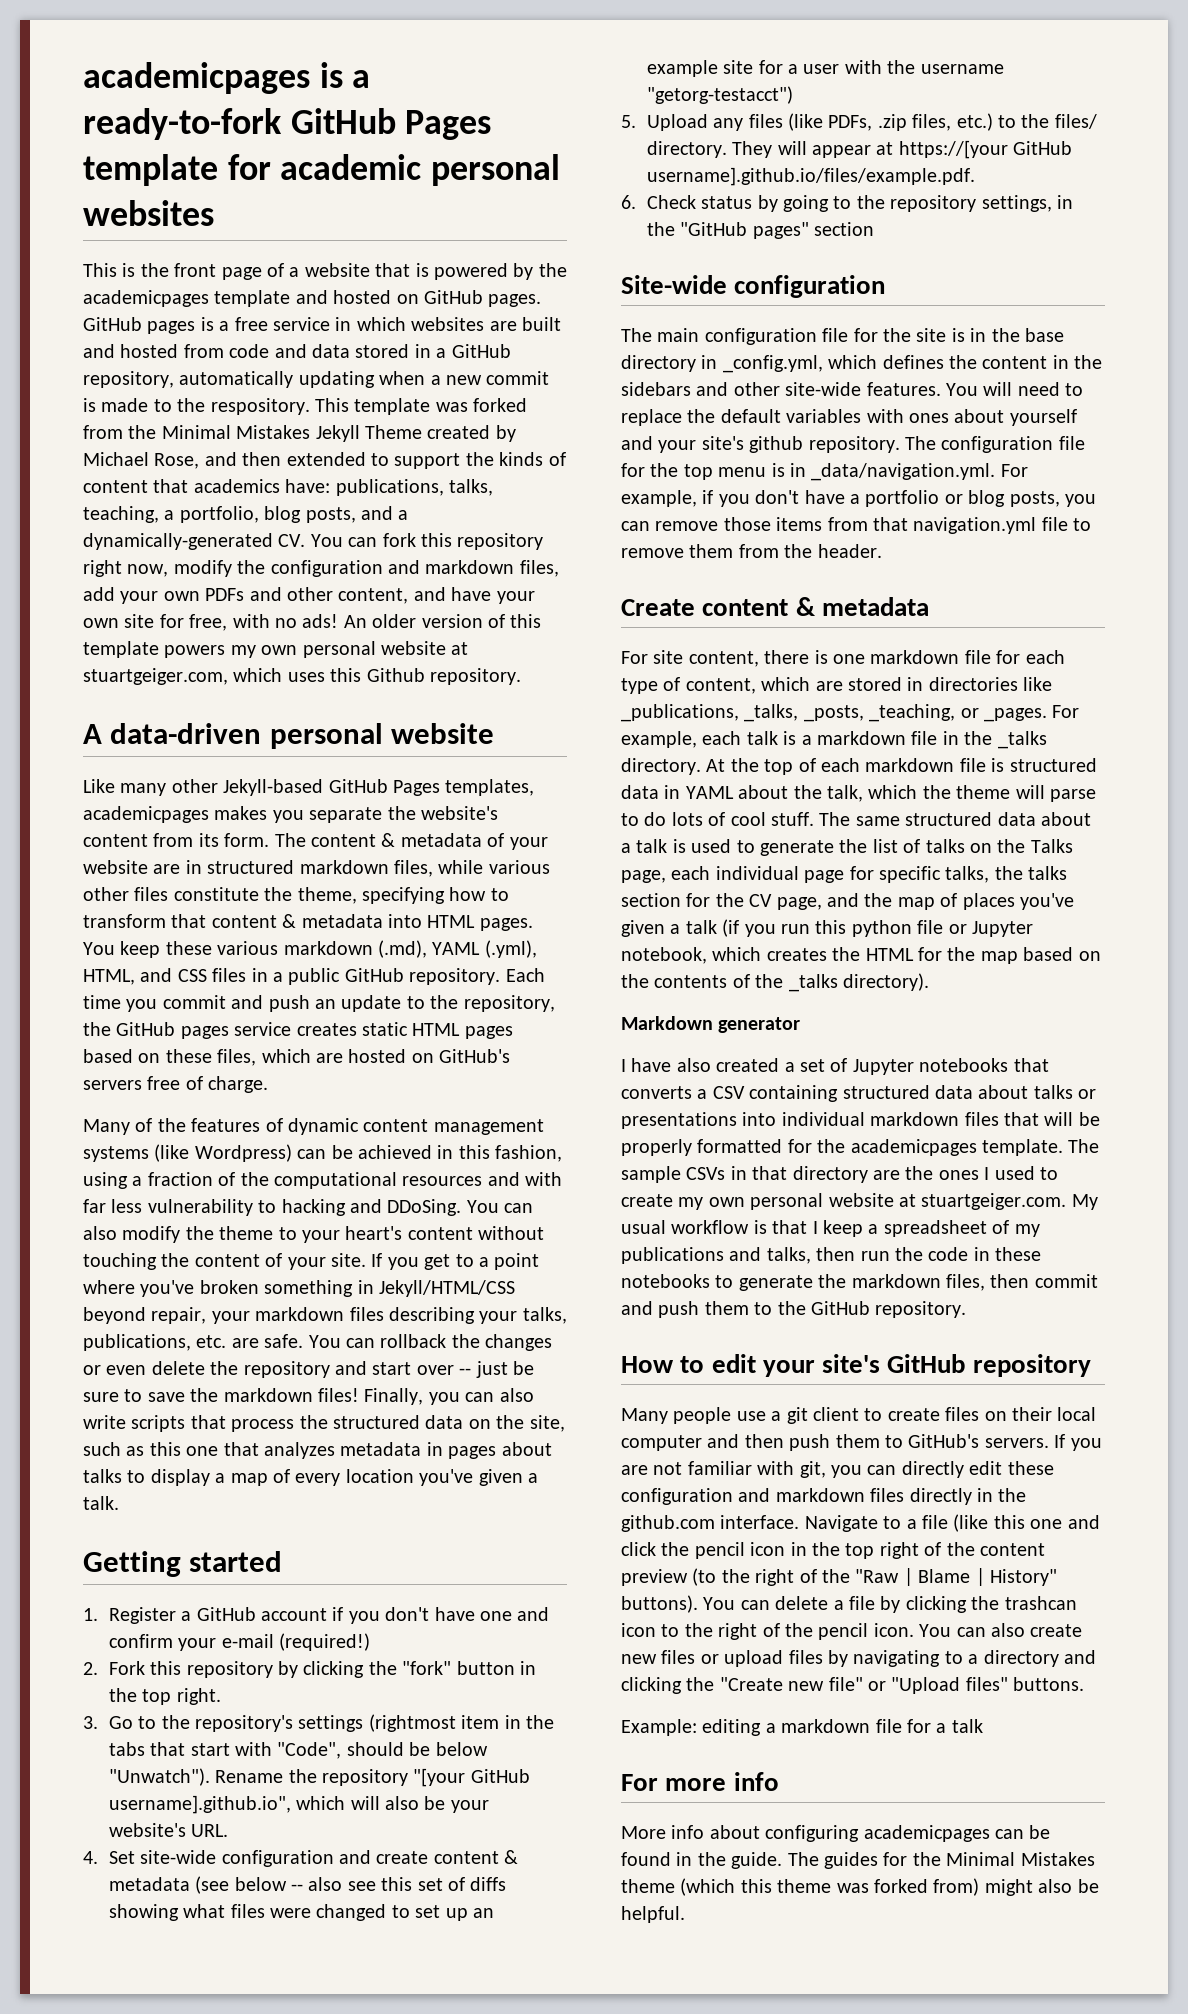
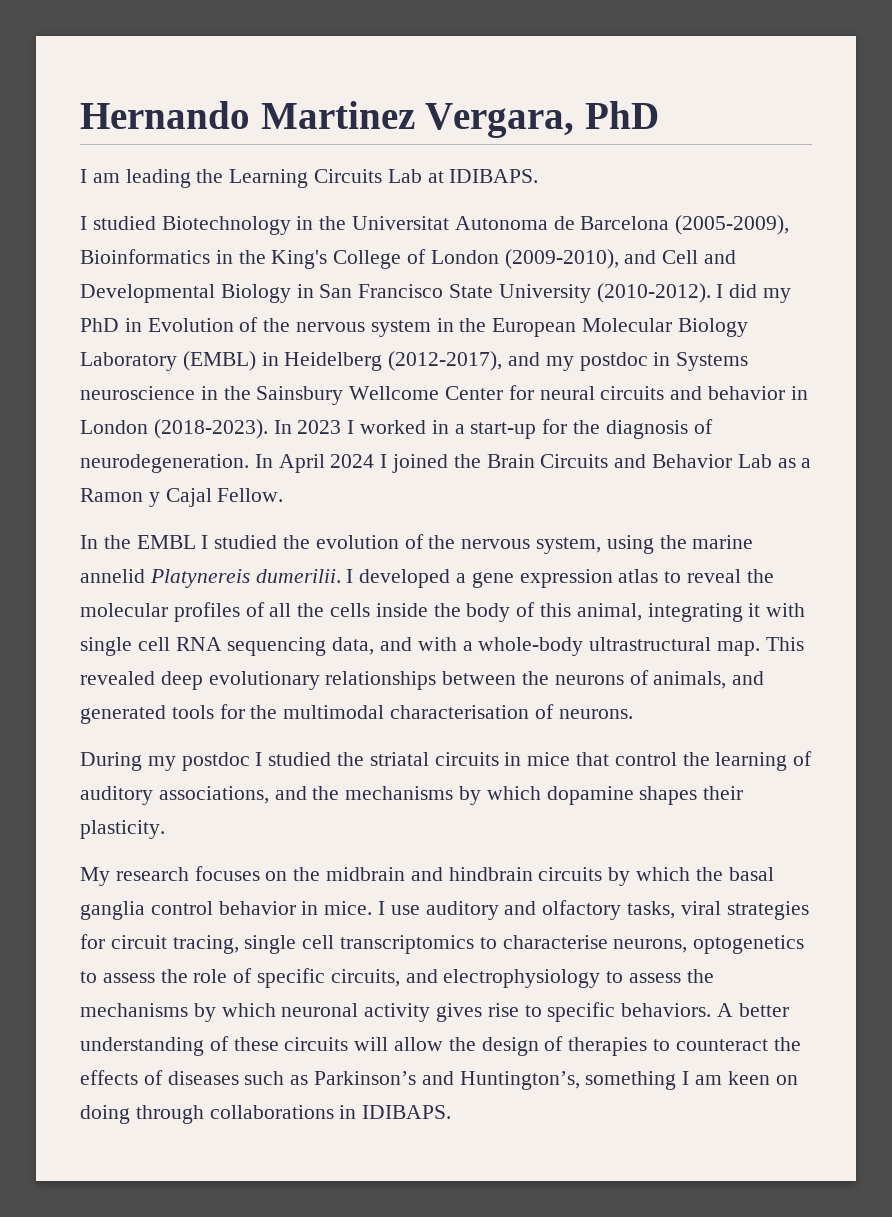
[83,62,371,94] [83,108,492,140] [83,154,561,186] [83,200,214,226] [83,263,567,280] [83,290,542,307] [83,317,561,334] [83,344,511,358] [83,371,550,388] [83,398,528,415] [83,425,516,442] [83,452,566,469] [83,479,493,496] [83,506,409,523] [83,533,544,550] [83,560,559,577] [83,587,535,604] [83,614,542,631] [83,641,469,658] [83,668,521,685] [83,723,495,749] [83,779,535,796] [83,806,498,823] [83,833,548,850] [83,860,550,877] [83,887,509,904] [83,914,533,931] [83,940,537,958] [83,968,545,985] [83,995,555,1012] [83,1022,513,1039] [83,1049,511,1066] [83,1076,269,1093] [83,1118,544,1135] [83,1144,563,1162] [83,1172,563,1189] [83,1199,534,1216] [83,1226,545,1243] [83,1253,540,1270] [83,1280,515,1297] [83,1307,567,1324] [83,1334,553,1351] [83,1361,534,1378] [83,1388,534,1405] [83,1415,565,1432] [83,1442,552,1459] [83,1469,538,1486] [83,1496,119,1510] [83,1551,283,1577] [83,1607,550,1624] [108,1633,370,1651] [83,1661,536,1678] [108,1688,221,1705] [83,1714,554,1732] [108,1742,488,1759] [108,1768,530,1787] [108,1795,489,1814] [108,1823,229,1837] [83,1850,519,1867] [108,1876,507,1894] [108,1904,494,1921] [646,60,1004,77] [646,86,793,104] [621,113,1097,131] [646,140,1073,159] [646,167,975,186] [621,195,1073,212] [646,222,874,239] [621,275,886,298] [621,328,1064,345] [621,355,1103,373] [621,382,1084,396] [621,409,1077,426] [621,436,1085,453] [621,463,1028,481] [621,490,1096,507] [621,517,1092,534] [621,544,882,558] [621,597,929,616] [621,650,1065,667] [621,677,1053,694] [621,704,1080,722] [621,731,1047,749] [621,758,1097,775] [621,785,1096,802] [621,812,1091,826] [621,839,1073,856] [621,866,1068,883] [621,893,1074,910] [621,919,1033,937] [621,947,1101,964] [621,973,929,992] [621,1016,801,1033] [621,1058,1049,1075] [621,1085,1097,1102] [621,1112,1100,1129] [621,1139,1100,1156] [621,1166,1058,1183] [621,1193,1098,1210] [621,1220,1040,1237] [621,1247,1042,1264] [621,1274,1098,1291] [621,1301,967,1318] [621,1354,1091,1377] [621,1407,1097,1424] [621,1434,1102,1451] [621,1461,1054,1478] [621,1488,1027,1505] [621,1514,1100,1532] [621,1542,1045,1559] [621,1568,1057,1586] [621,1595,1077,1613] [621,1623,1083,1640] [621,1650,1096,1667] [621,1677,1085,1694] [621,1719,983,1736] [621,1772,779,1791] [621,1825,1051,1842] [621,1852,1095,1869] [621,1878,1099,1896] [621,1906,685,1923] academicpages is a ready-to-fork GitHub Pages template for academic personal websites // This is the front page of a website that is powered by the academicpages template and hosted on GitHub pages. GitHub pages is a free service in which websites are built and hosted from code and data stored in a GitHub repository, automatically updating when a new commit is made to the respository. This template was forked from the Minimal Mistakes Jekyll Theme created by Michael Rose, and then extended to support the kinds of content that academics have: publications, talks, teaching, a portfolio, blog posts, and a dynamically-generated CV. You can fork this repository right now, modify the configuration and markdown files, add your own PDFs and other content, and have your own site for free, with no ads! An older version of this template powers my own personal website at stuartgeiger.com, which uses this Github repository. // A data-driven personal website // Like many other Jekyll-based GitHub Pages templates, academicpages makes you separate the website's content from its form. The content & metadata of your website are in structured markdown files, while various other files constitute the theme, specifying how to transform that content & metadata into HTML pages. You keep these various markdown (.md), YAML (.yml), HTML, and CSS files in a public GitHub repository. Each time you commit and push an update to the repository, the GitHub pages service creates static HTML pages based on these files, which are hosted on GitHub's servers free of charge. // Many of the features of dynamic content management systems (like Wordpress) can be achieved in this fashion, using a fraction of the computational resources and with far less vulnerability to hacking and DDoSing. You can also modify the theme to your heart's content without touching the content of your site. If you get to a point where you've broken something in Jekyll/HTML/CSS beyond repair, your markdown files describing your talks, publications, etc. are safe. You can rollback the changes or even delete the repository and start over -- just be sure to save the markdown files! Finally, you can also write scripts that process the structured data on the site, such as this one that analyzes metadata in pages about talks to display a map of every location you've given a talk. // Getting started // 1. Register a GitHub account if you don't have one and confirm your e-mail (required!) // 2. Fork this repository by clicking the "fork" button in the top right. // 3. Go to the repository's settings (rightmost item in the tabs that start with "Code", should be below "Unwatch"). Rename the repository "[your GitHub username].github.io", which will also be your website's URL. // 4. Set site-wide configuration and create content & metadata (see below -- also see this set of diffs showing what files were changed to set up an example site for a user with the username "getorg-testacct") // 5. Upload any files (like PDFs, .zip files, etc.) to the files/ directory. They will appear at https://[your GitHub username].github.io/files/example.pdf. // 6. Check status by going to the repository settings, in the "GitHub pages" section // Site-wide configuration // The main configuration file for the site is in the base directory in _config.yml, which defines the content in the sidebars and other site-wide features. You will need to replace the default variables with ones about yourself and your site's github repository. The configuration file for the top menu is in _data/navigation.yml. For example, if you don't have a portfolio or blog posts, you can remove those items from that navigation.yml file to remove them from the header. // Create content & metadata // For site content, there is one markdown file for each type of content, which are stored in directories like _publications, _talks, _posts, _teaching, or _pages. For example, each talk is a markdown file in the _talks directory. At the top of each markdown file is structured data in YAML about the talk, which the theme will parse to do lots of cool stuff. The same structured data about a talk is used to generate the list of talks on the Talks page, each individual page for specific talks, the talks section for the CV page, and the map of places you've given a talk (if you run this python file or Jupyter notebook, which creates the HTML for the map based on the contents of the _talks directory). // Markdown generator // I have also created a set of Jupyter notebooks that converts a CSV containing structured data about talks or presentations into individual markdown files that will be properly formatted for the academicpages template. The sample CSVs in that directory are the ones I used to create my own personal website at stuartgeiger.com. My usual workflow is that I keep a spreadsheet of my publications and talks, then run the code in these notebooks to generate the markdown files, then commit and push them to the GitHub repository. // How to edit your site's GitHub repository // Many people use a git client to create files on their local computer and then push them to GitHub's servers. If you are not familiar with git, you can directly edit these configuration and markdown files directly in the github.com interface. Navigate to a file (like this one and click the pencil icon in the top right of the content preview (to the right of the "Raw | Blame | History" buttons). You can delete a file by clicking the trashcan icon to the right of the pencil icon. You can also create new files or upload files by navigating to a directory and clicking the "Create new file" or "Upload files" buttons. // Example: editing a markdown file for a talk // For more info // More info about configuring academicpages can be found in the guide. The guides for the Minimal Mistakes theme (which this theme was forked from) might also be helpful. -> [80,101,659,138] [80,169,539,188] [80,215,790,235] [80,249,737,269] [80,283,792,303] [80,317,748,337] [80,351,749,371] [80,385,808,405] [80,419,713,439] [80,454,812,473] [80,488,284,507] [80,534,754,554] [80,569,774,588] [80,602,806,622] [80,637,804,656] [80,670,765,690] [80,704,633,724] [80,751,813,771] [80,786,744,805] [80,820,165,839] [80,866,774,886] [80,900,809,920] [80,934,805,954] [80,968,714,988] [80,1002,789,1022] [80,1036,801,1056] [80,1070,798,1090] [80,1105,452,1124] Hernando Martinez Vergara, PhD // I am leading the Learning Circuits Lab at IDIBAPS. // I studied Biotechnology in the Universitat Autonoma de Barcelona (2005-2009), Bioinformatics in the King's College of London (2009-2010), and Cell and Developmental Biology in San Francisco State University (2010-2012). I did my PhD in Evolution of the nervous system in the European Molecular Biology Laboratory (EMBL) in Heidelberg (2012-2017), and my postdoc in Systems neuroscience in the Sainsbury Wellcome Center for neural circuits and behavior in London (2018-2023). In 2023 I worked in a start-up for the diagnosis of neurodegeneration. In April 2024 I joined the Brain Circuits and Behavior Lab as a Ramon y Cajal Fellow. // In the EMBL I studied the evolution of the nervous system, using the marine annelid Platynereis dumerilii. I developed a gene expression atlas to reveal the molecular profiles of all the cells inside the body of this animal, integrating it with single cell RNA sequencing data, and with a whole-body ultrastructural map. This revealed deep evolutionary relationships between the neurons of animals, and generated tools for the multimodal characterisation of neurons. // During my postdoc I studied the striatal circuits in mice that control the learning of auditory associations, and the mechanisms by which dopamine shapes their plasticity. // My research focuses on the midbrain and hindbrain circuits by which the basal ganglia control behavior in mice. I use auditory and olfactory tasks, viral strategies for circuit tracing, single cell transcriptomics to characterise neurons, optogenetics to assess the role of specific circuits, and electrophysiology to assess the mechanisms by which neuronal activity gives rise to specific behaviors. A better understanding of these circuits will allow the design of therapies to counteract the effects of diseases such as Parkinson’s and Huntington’s, something I am keen on doing through collaborations in IDIBAPS.

